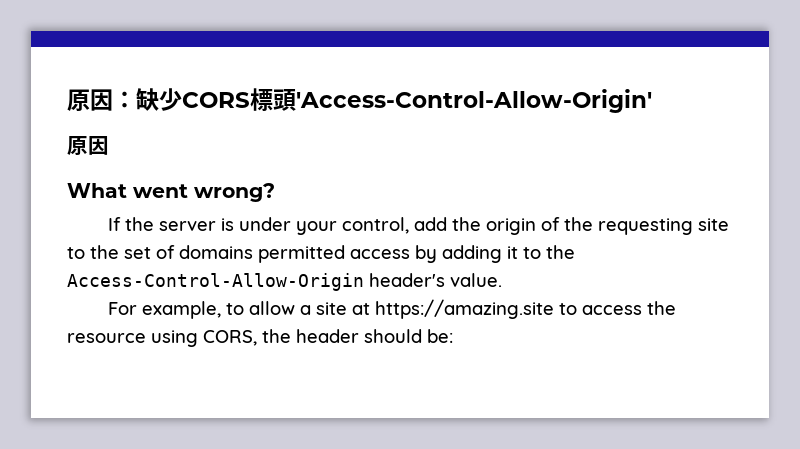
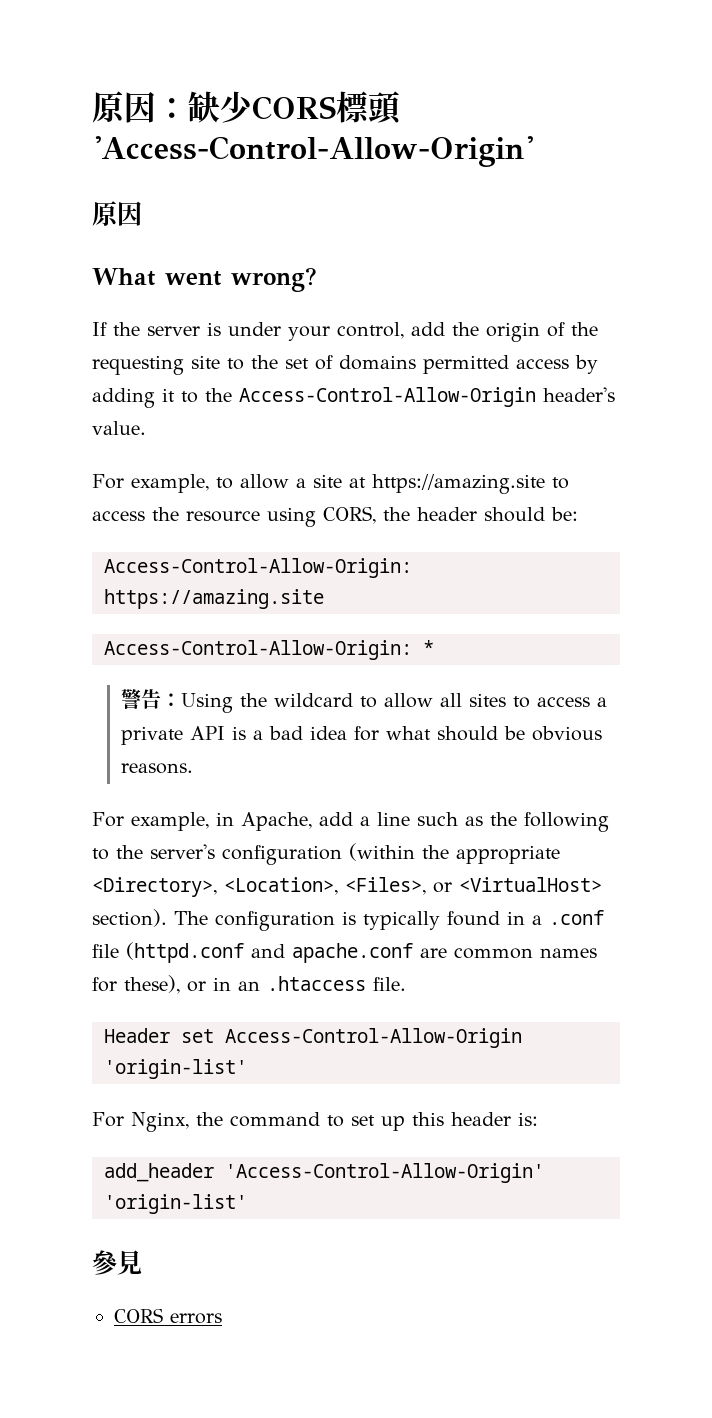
(453, 336) none -> [104,558,412,578] [104,589,324,609] [104,640,434,660] [121,689,608,713] [121,726,603,745] [121,763,194,774] [92,812,609,832] [92,843,560,865] [92,877,602,897] [92,909,604,931] [92,942,597,963] [92,975,406,994] [104,1028,522,1048] [104,1059,247,1079] [92,1112,538,1132] [104,1163,544,1183] [104,1194,247,1214] [92,1250,142,1275] [114,1308,222,1324] // Access-Control-Allow-Origin: https://amazing.site // Access-Control-Allow-Origin: * // 警告：Using the wildcard to allow all sites to access a private API is a bad idea for what should be obvious reasons. // For example, in Apache, add a line such as the following to the server's configuration (within the appropriate <Directory>, <Location>, <Files>, or <VirtualHost> section). The configuration is typically found in a .conf file (httpd.conf and apache.conf are common names for these), or in an .htaccess file. // Header set Access-Control-Allow-Origin 'origin-list' // For Nginx, the command to set up this header is: // add_header 'Access-Control-Allow-Origin' 'origin-list' // 參見 // CORS errors

